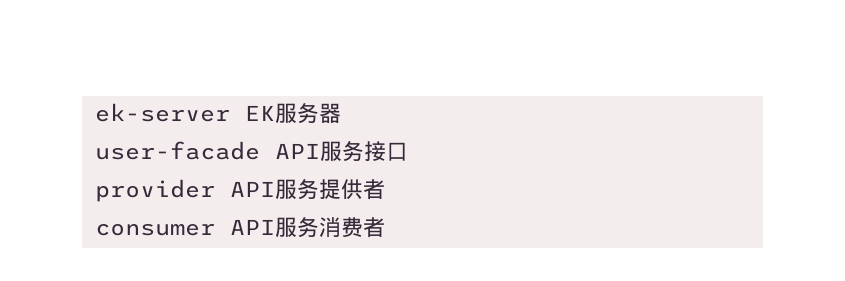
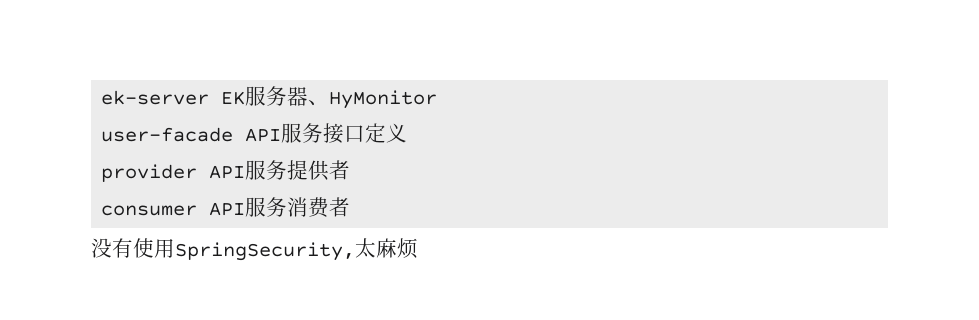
(341, 113) none -> [308,90,438,109] 、HyMonitor
(408, 151) none -> [365,123,408,143] 定义
(385, 227) none -> [91,238,418,261] // 没有使用SpringSecurity,太麻烦

